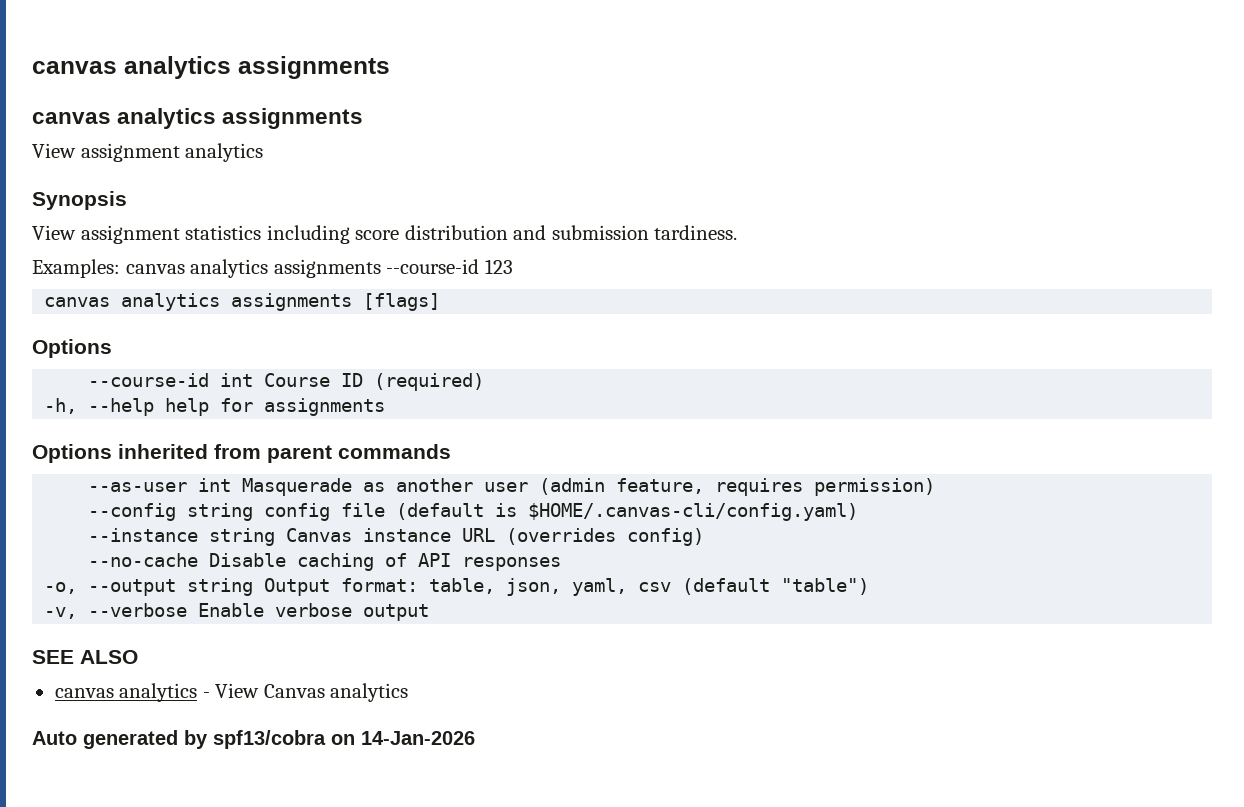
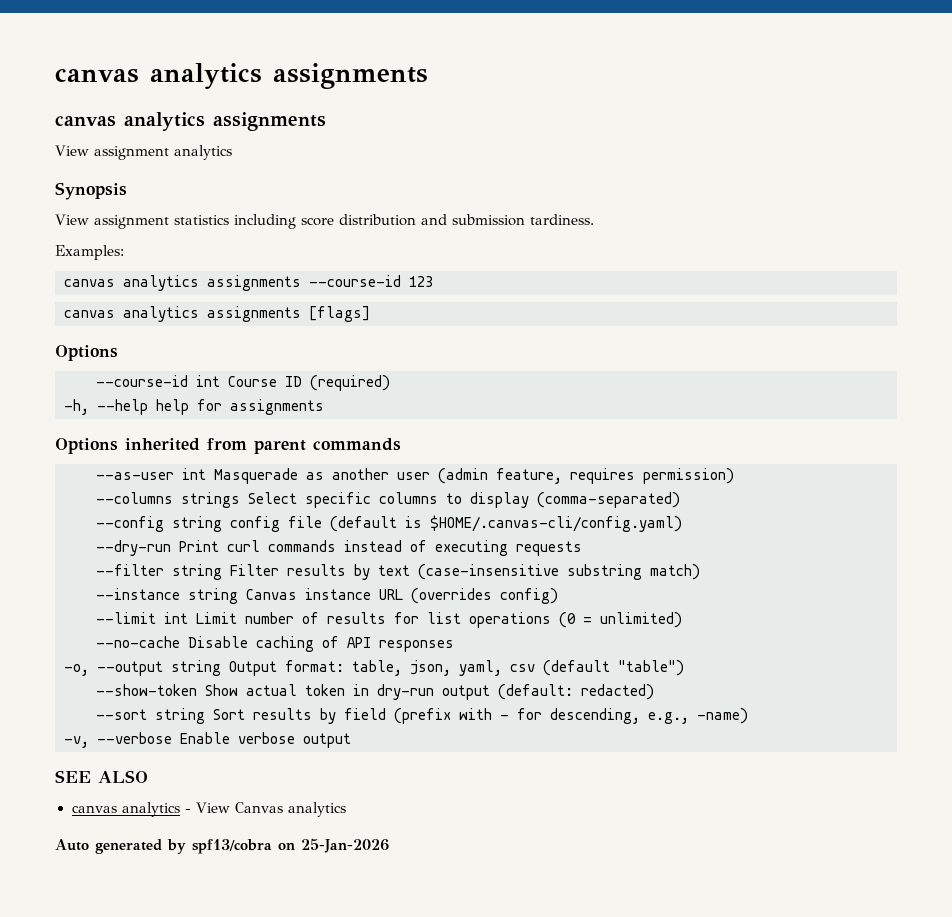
(120, 268) none -> (124, 252) //
(936, 487) none -> [96,492,680,508] // --columns strings Select specific columns to display (comma-separated)
(859, 512) none -> [96,540,582,556] [96,564,700,580] // --dry-run Print curl commands instead of executing requests // --filter string Filter results by text (case-insensitive substring match)
(705, 537) none -> [96,612,682,628] // --limit int Limit number of results for list operations (0 = unlimited)
(870, 586) none -> [96,684,654,700] [96,708,748,724] // --show-token Show actual token in dry-run output (default: redacted) // --sort string Sort results by field (prefix with - for descending, e.g., -name)
[361,731,475,745] 14-Jan-2026 -> [301,838,389,853] 25-Jan-2026

